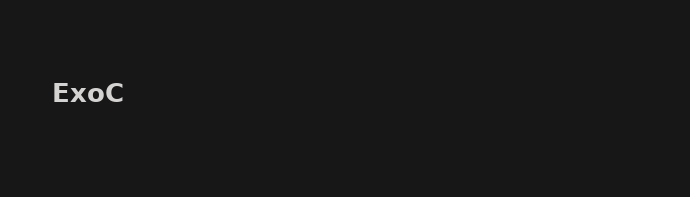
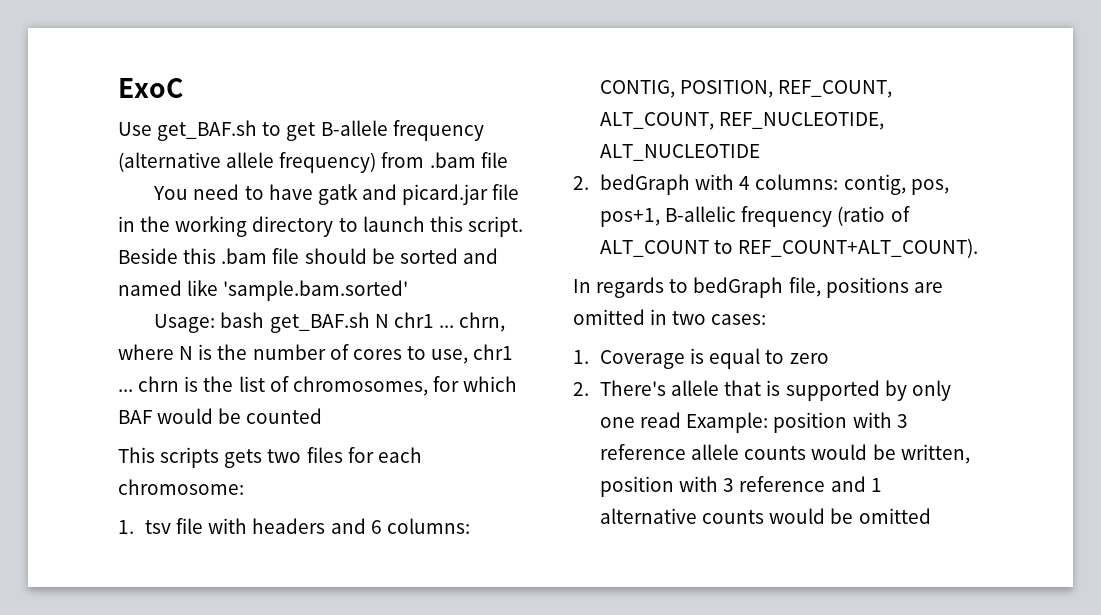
(124, 92) none -> [118,120,484,141] [118,152,508,173] [153,184,520,205] [118,216,523,237] [118,248,498,264] [118,280,409,301] [154,312,506,333] [118,344,514,364] [118,376,518,396] [118,408,323,424] [118,447,422,468] [118,479,244,495] [118,518,470,534] [600,80,893,98] [600,112,885,130] [600,144,761,161] [573,174,949,195] [600,206,910,227] [600,238,979,258] [573,277,943,298] [573,309,767,325] [573,348,829,369] [573,380,951,401] [600,412,908,433] [600,444,970,464] [600,476,882,497] [600,508,931,524] // Use get_BAF.sh to get B-allele frequency (alternative allele frequency) from .bam file // You need to have gatk and picard.jar file in the working directory to launch this script. Beside this .bam file should be sorted and named like 'sample.bam.sorted' // Usage: bash get_BAF.sh N chr1 ... chrn, where N is the number of cores to use, chr1 ... chrn is the list of chromosomes, for which BAF would be counted // This scripts gets two files for each chromosome: // 1. tsv file with headers and 6 columns: CONTIG, POSITION, REF_COUNT, ALT_COUNT, REF_NUCLEOTIDE, ALT_NUCLEOTIDE // 2. bedGraph with 4 columns: contig, pos, pos+1, B-allelic frequency (ratio of ALT_COUNT to REF_COUNT+ALT_COUNT). // In regards to bedGraph file, positions are omitted in two cases: // 1. Coverage is equal to zero // 2. There's allele that is supported by only one read Example: position with 3 reference allele counts would be written, position with 3 reference and 1 alternative counts would be omitted

